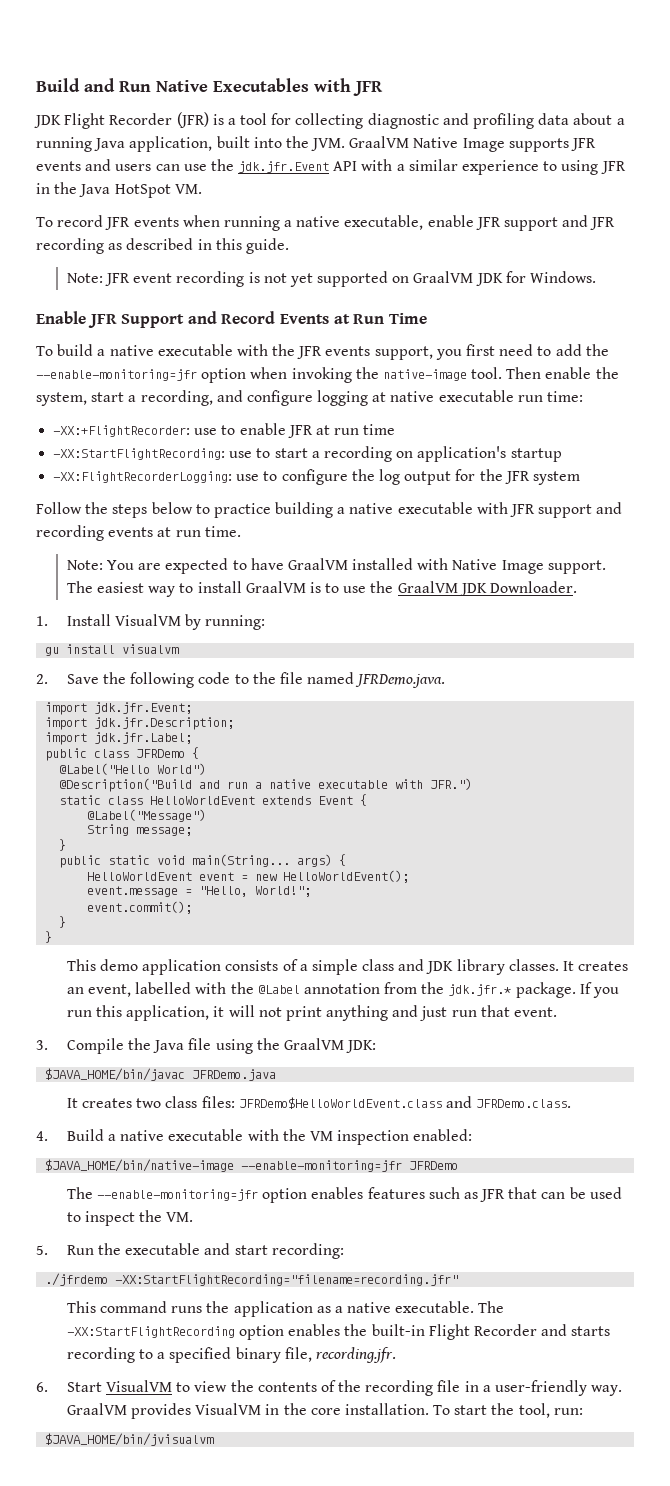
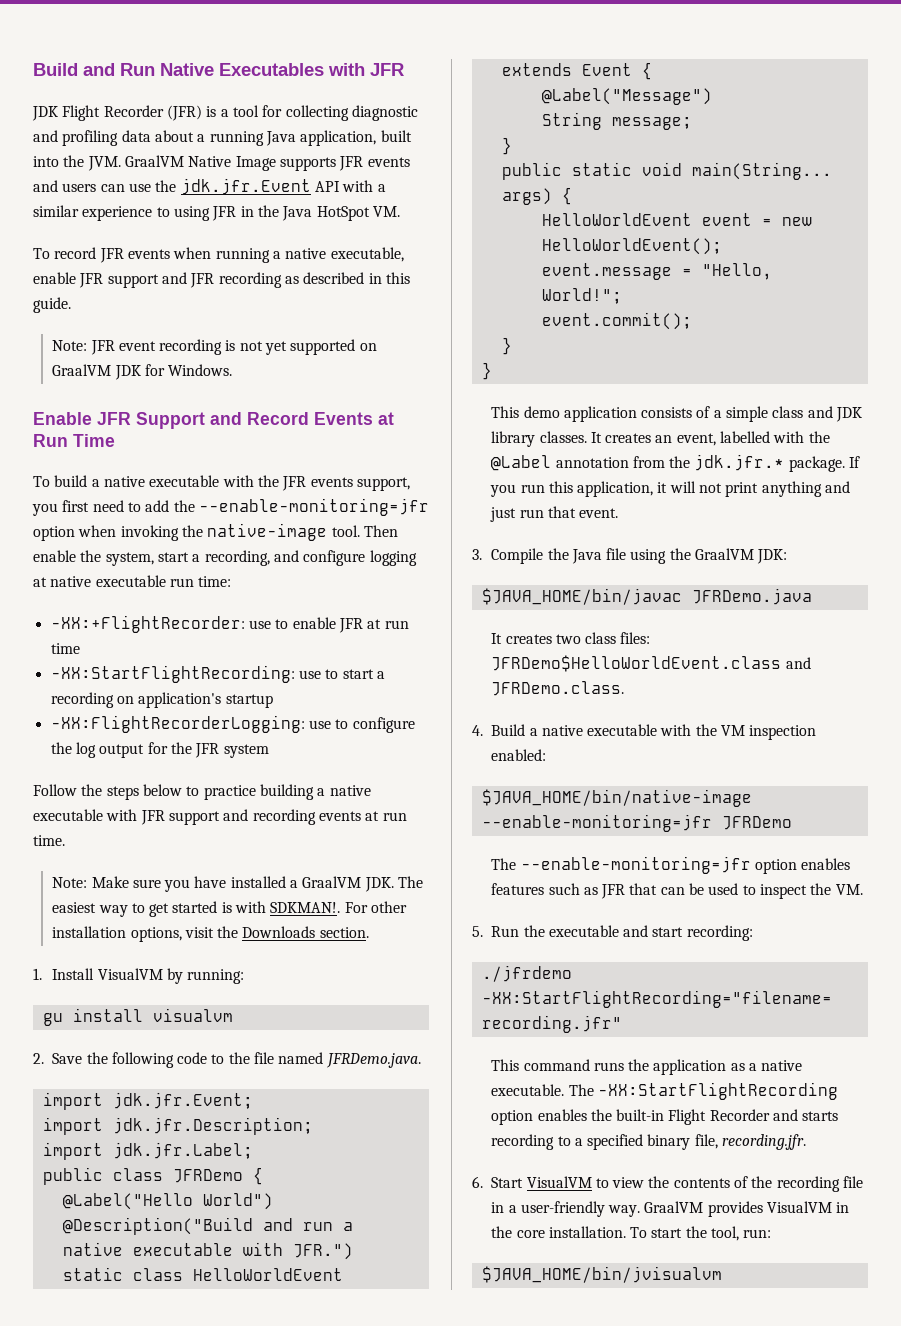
[106,558,606,574] [66,581,578,597] You are expected to have GraalVM installed with Native Image support. The easiest way to install GraalVM is to use the GraalVM JDK Downloader. -> [91,876,424,892] [52,901,408,917] [52,926,369,942] Make sure you have installed a GraalVM JDK. The easiest way to get started is with SDKMAN!. For other installation options, visit the Downloads section.

